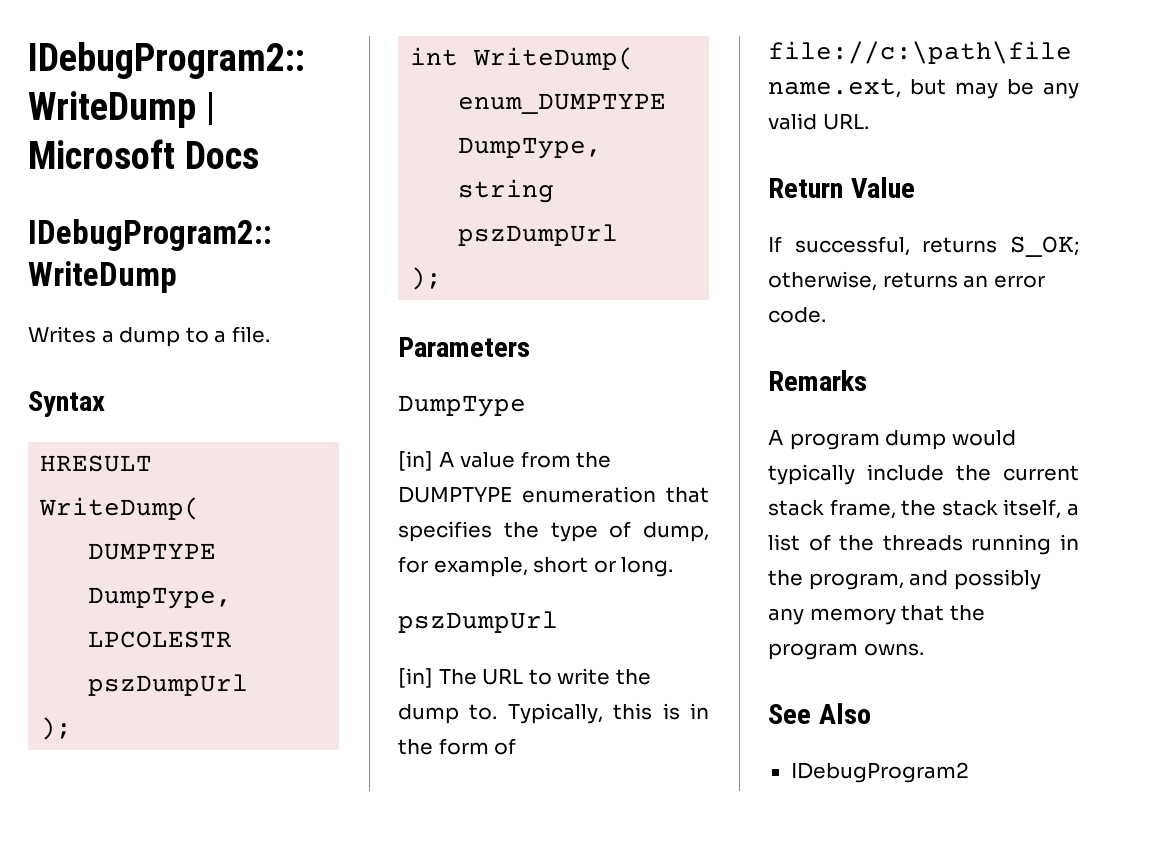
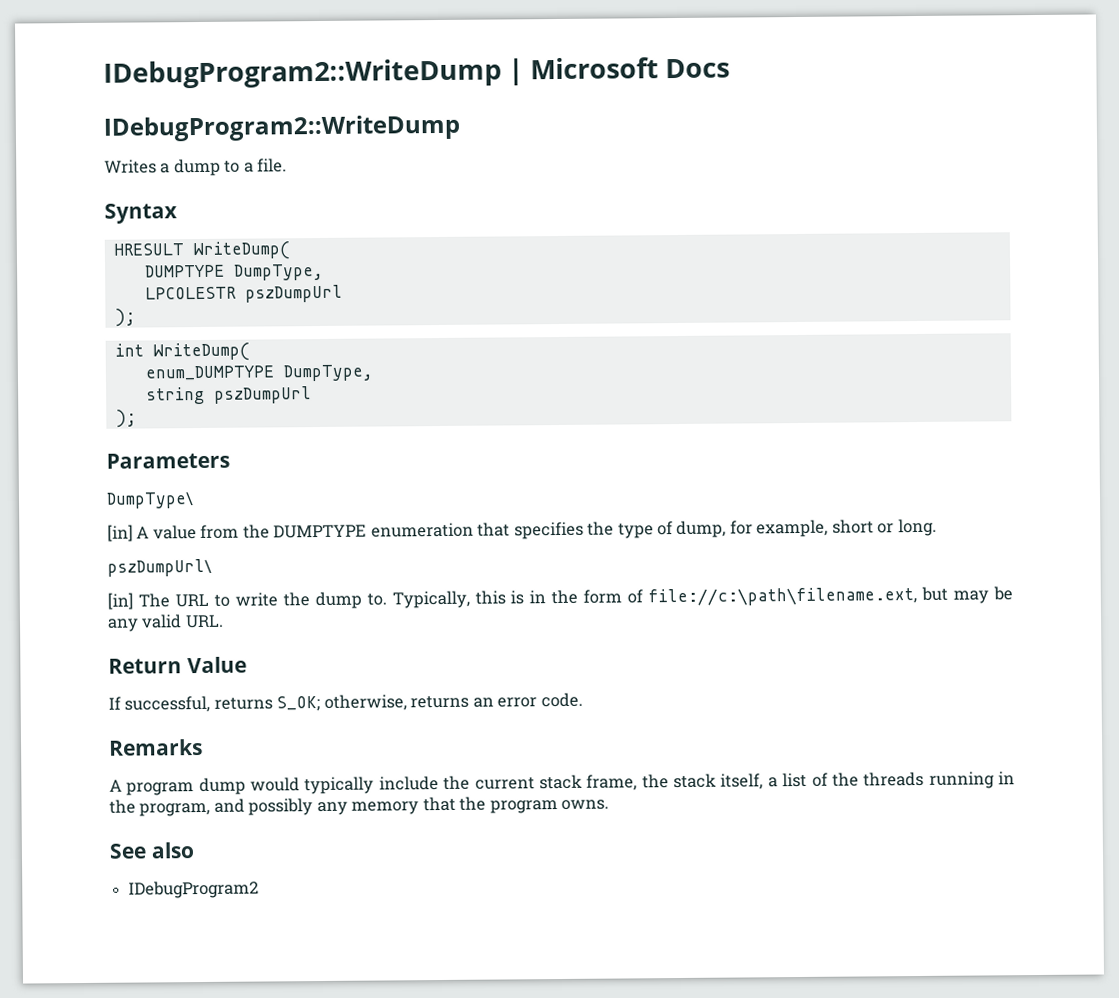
[398,395,526,417] DumpType -> [106,492,194,509] DumpType\
[398,611,558,633] pszDumpUrl -> [107,558,212,577] pszDumpUrl\
[818,703,871,724] Also -> [150,842,194,859] also

